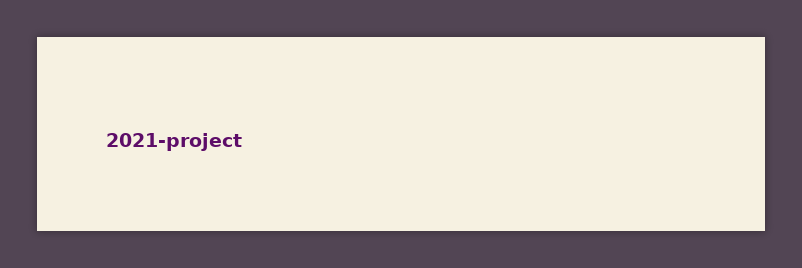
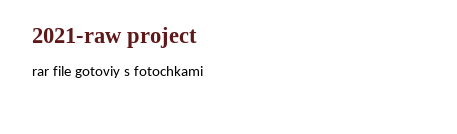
[106,133,242,151] 2021-project -> [32,27,198,48] [32,66,203,78] 2021-raw project // rar file gotoviy s fotochkami

